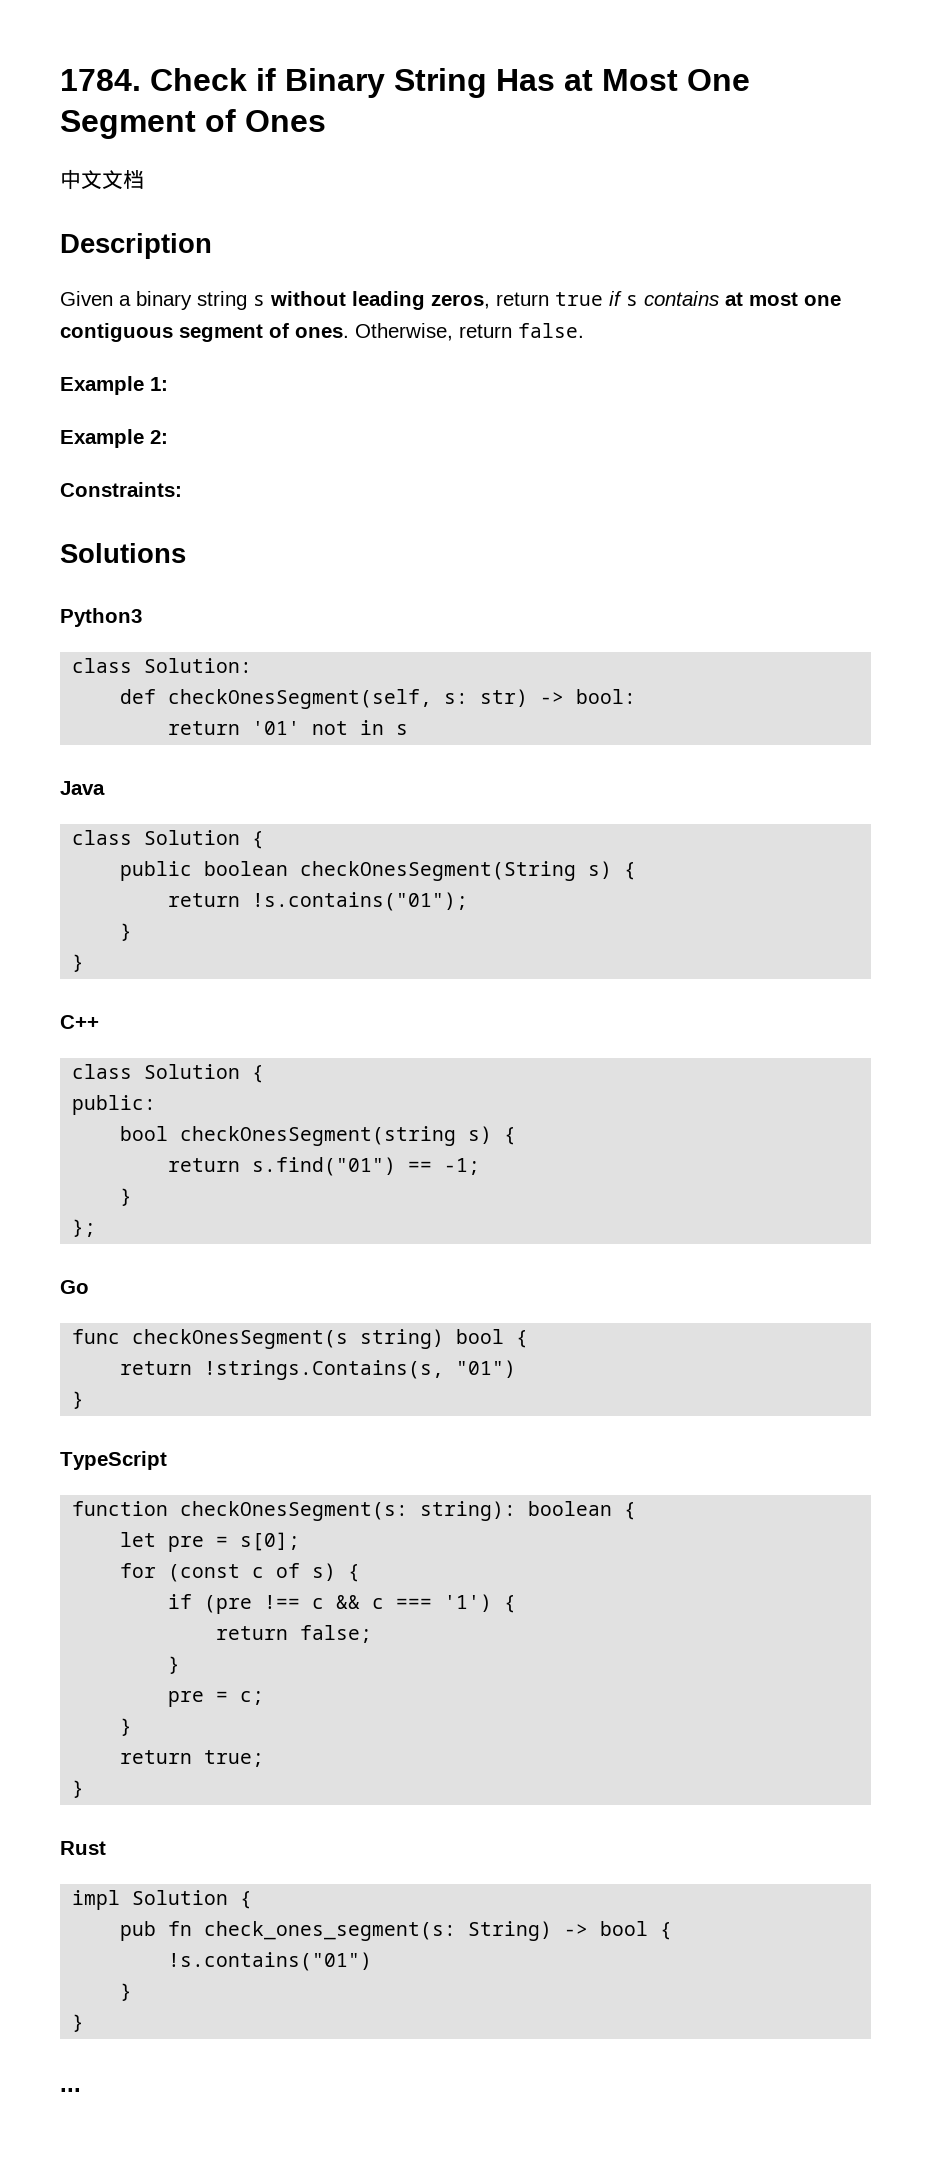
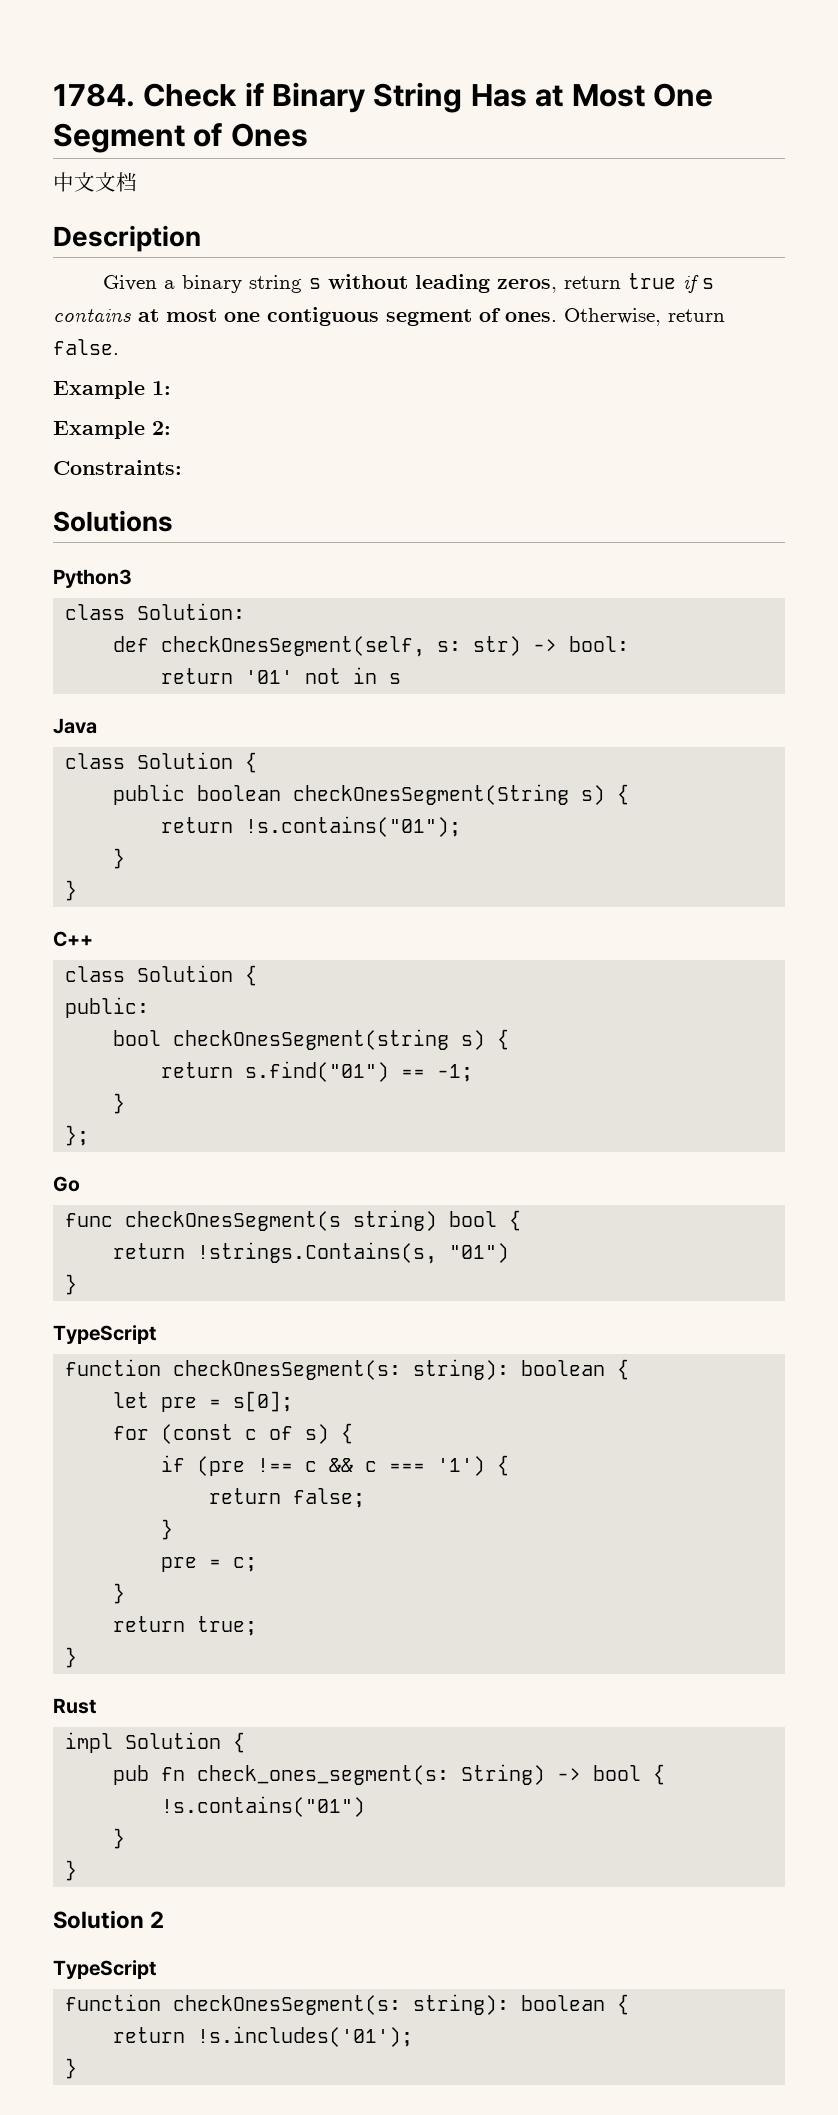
[60,2088,81,2092] ... -> [53,1910,165,1929] [53,1960,156,1979] [65,1994,630,2015] [113,2026,414,2047] [65,2058,78,2079] Solution 2 // TypeScript // function checkOnesSegment(s: string): boolean { // return !s.includes('01'); // }

